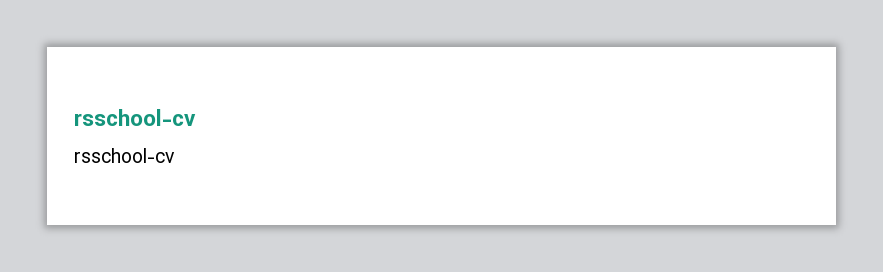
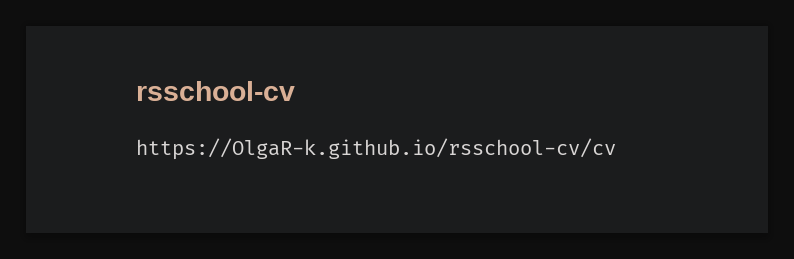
[74,148,175,163] rsschool-cv -> [136,138,616,160] https://OlgaR-k.github.io/rsschool-cv/cv

